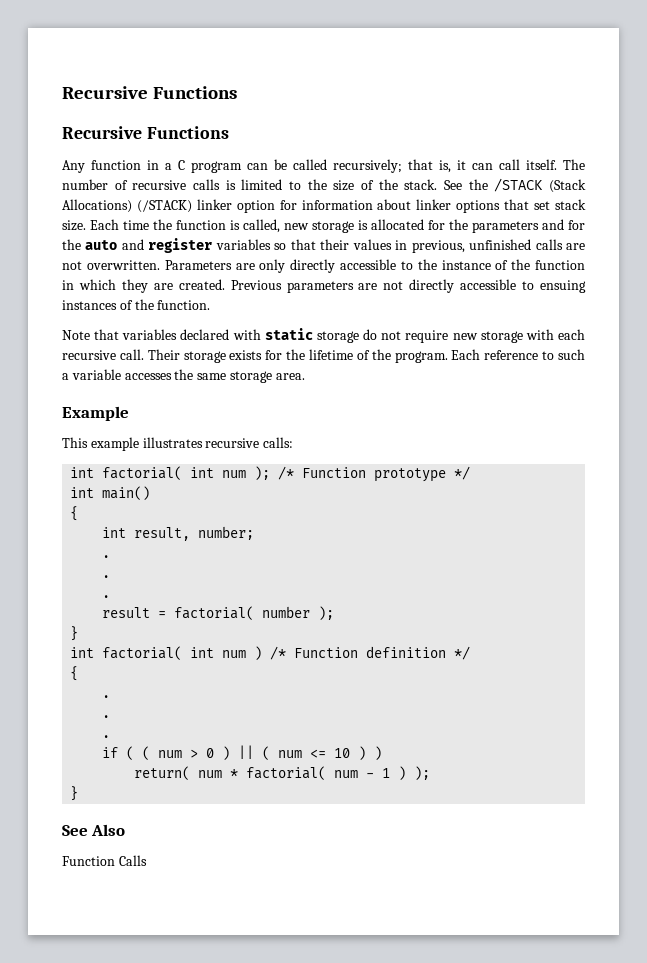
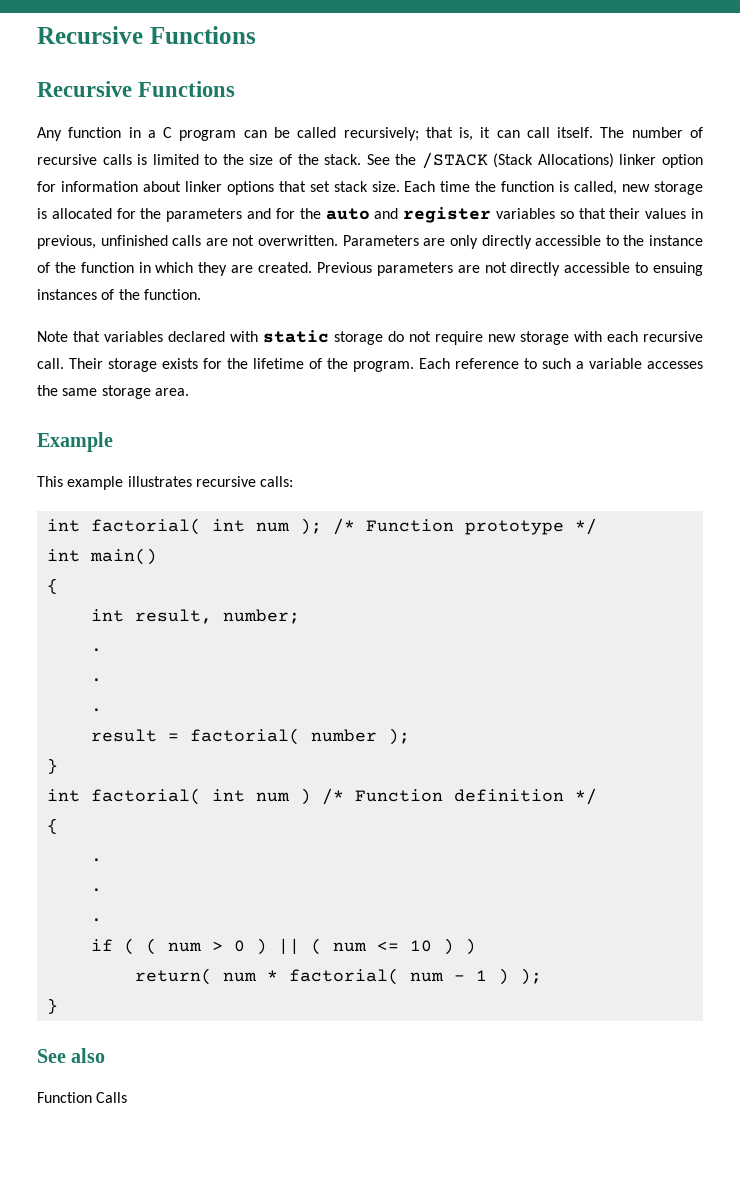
[136,200,192,213] (/STACK) -> (614, 160) none
[91,824,126,836] Also -> [71,1048,106,1063] also

